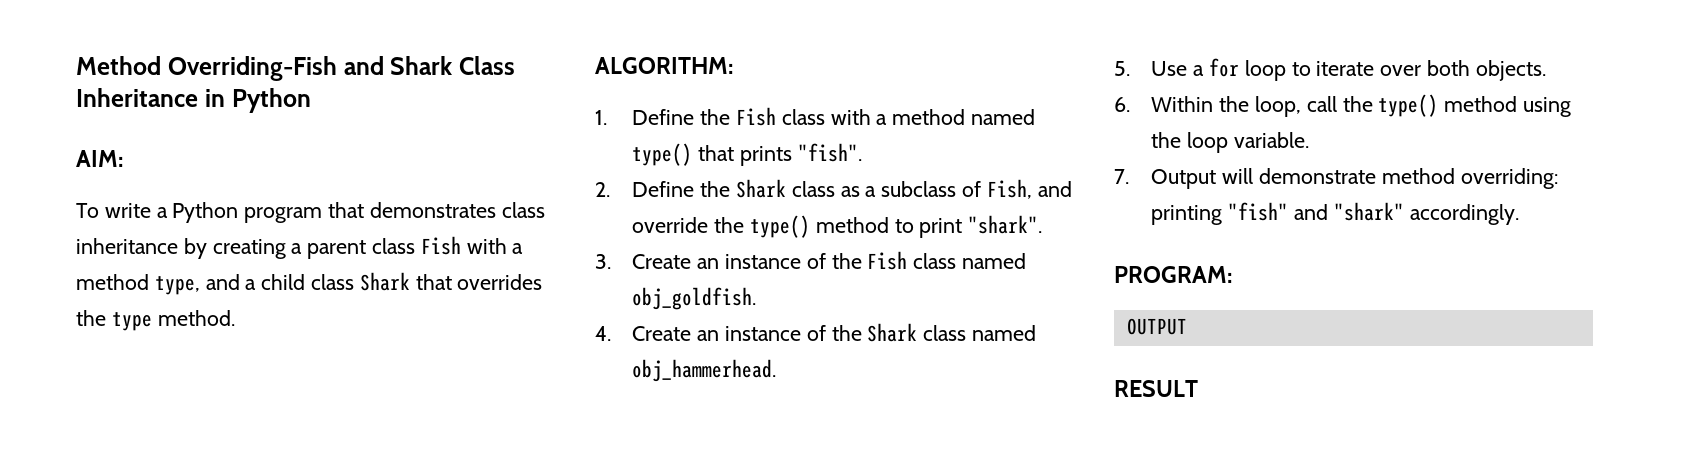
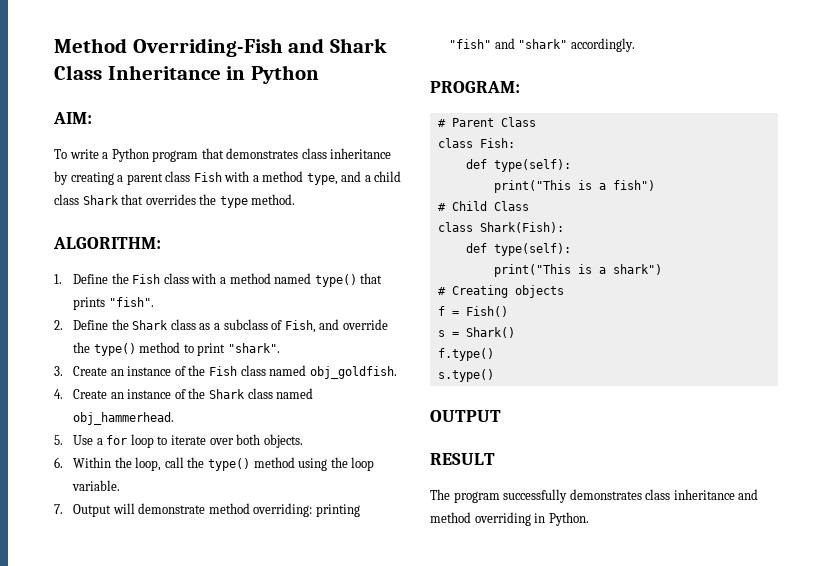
[1126,318,1187,335] [1114,380,1198,397] OUTPUT // RESULT -> [437,117,536,127] [437,138,515,148] [465,159,571,172] [493,180,655,193] [437,201,529,211] [437,222,564,233] [465,243,571,256] [493,264,662,277] [437,285,564,298] [437,306,508,317] [437,327,515,338] [437,348,494,361] [437,369,494,382] [430,410,501,422] [430,453,495,465] [430,489,759,503] [430,512,589,526] # Parent Class // class Fish: // def type(self): // print("This is a fish") // # Child Class // class Shark(Fish): // def type(self): // print("This is a shark") // # Creating objects // f = Fish() // s = Shark() // f.type() // s.type() // OUTPUT // RESULT // The program successfully demonstrates class inheritance and method overriding in Python.

